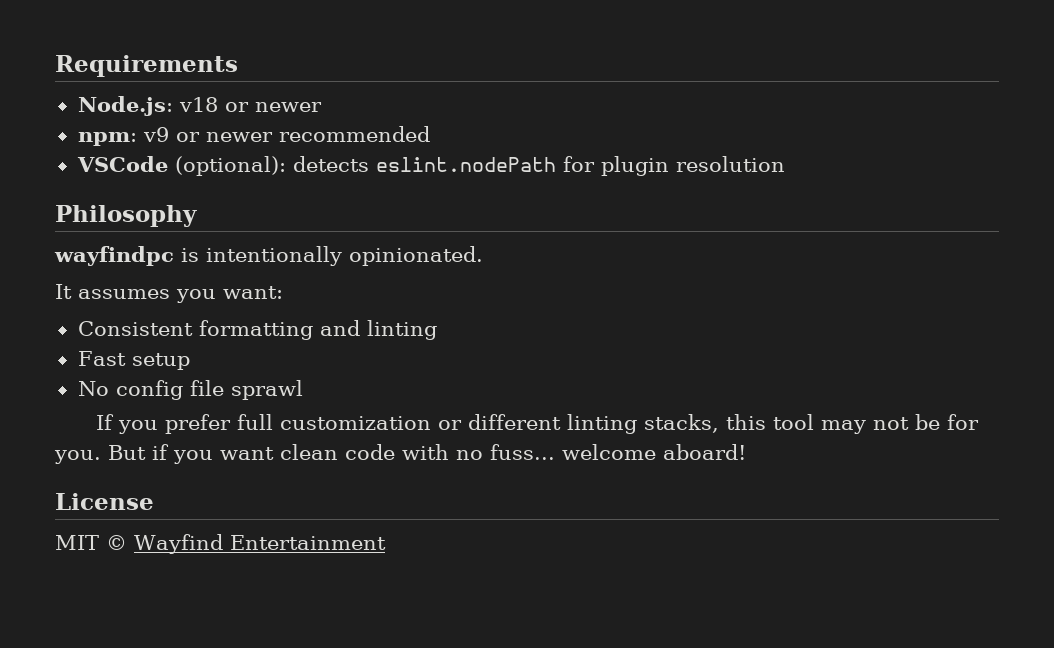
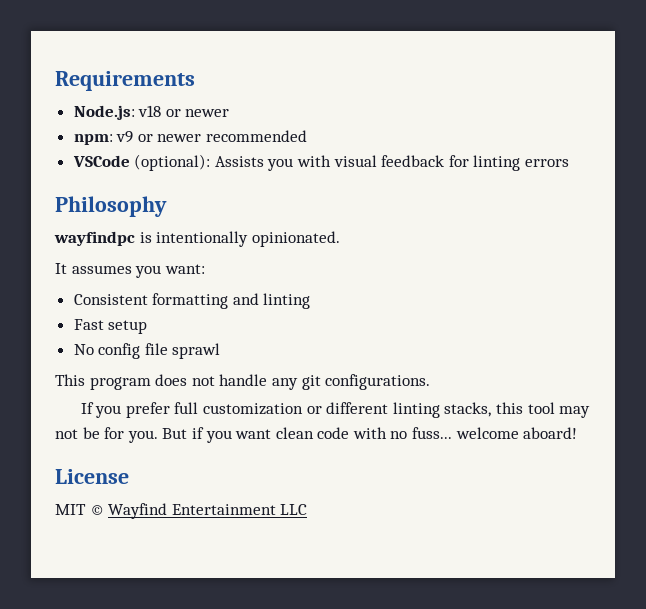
[292,156,785,176] detects eslint.nodePath for plugin resolution -> [214,155,570,171] Assists you with visual feedback for linting errors
(303, 390) none -> [55,374,431,390] // This program does not handle any git configurations.
(386, 542) none -> [280,504,308,515] LLC

